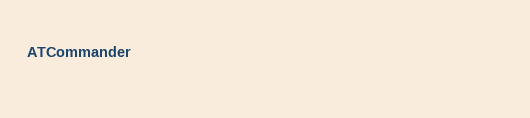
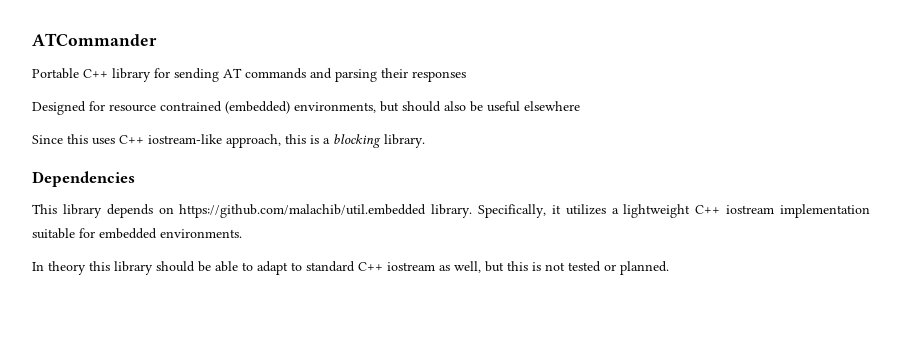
(131, 51) none -> [32,68,466,82] [32,101,580,115] [32,134,425,148] [32,171,135,187] [32,204,870,218] [32,228,242,239] [32,261,669,275] // Portable C++ library for sending AT commands and parsing their responses // Designed for resource contrained (embedded) environments, but should also be useful elsewhere // Since this uses C++ iostream-like approach, this is a blocking library. // Dependencies // This library depends on https://github.com/malachib/util.embedded library. Specifically, it utilizes a lightweight C++ iostream implementation suitable for embedded environments. // In theory this library should be able to adapt to standard C++ iostream as well, but this is not tested or planned.

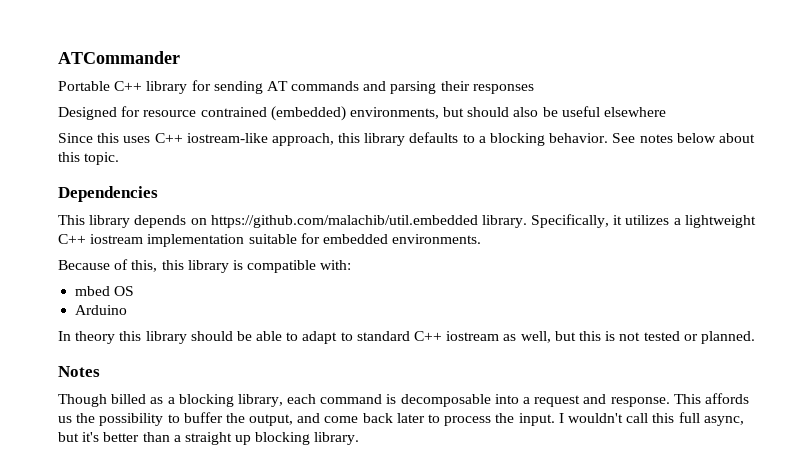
[310,134,425,148] is a blocking library. -> [364,132,755,146] [58,152,120,165] library defaults to a blocking behavior. See notes below about this topic.
(242, 233) none -> [58,259,352,273] [75,286,135,296] [75,305,128,315] // Because of this, this library is compatible with: // mbed OS // Arduino
(669, 268) none -> [58,366,100,377] [58,393,749,407] [58,412,744,426] [58,432,360,445] // Notes // Though billed as a blocking library, each command is decomposable into a request and response. This affords us the possibility to buffer the output, and come back later to process the input. I wouldn't call this full async, but it's better than a straight up blocking library.

